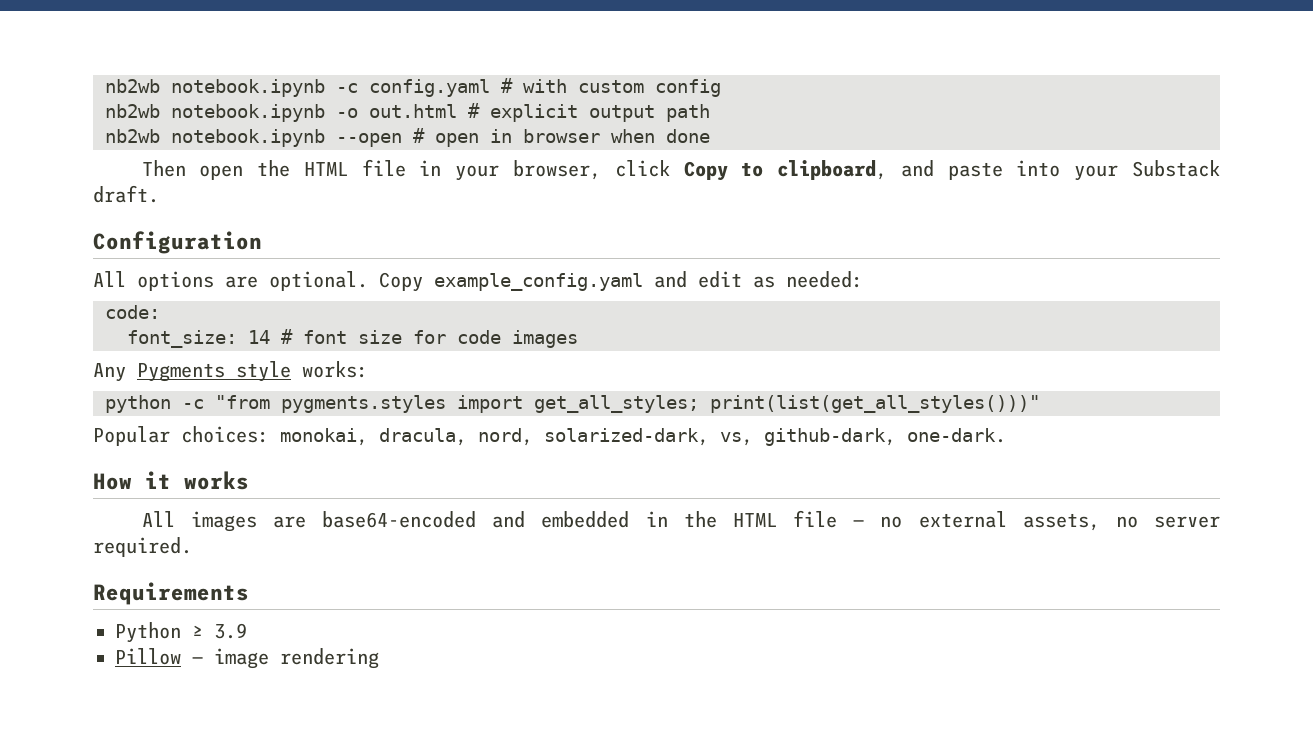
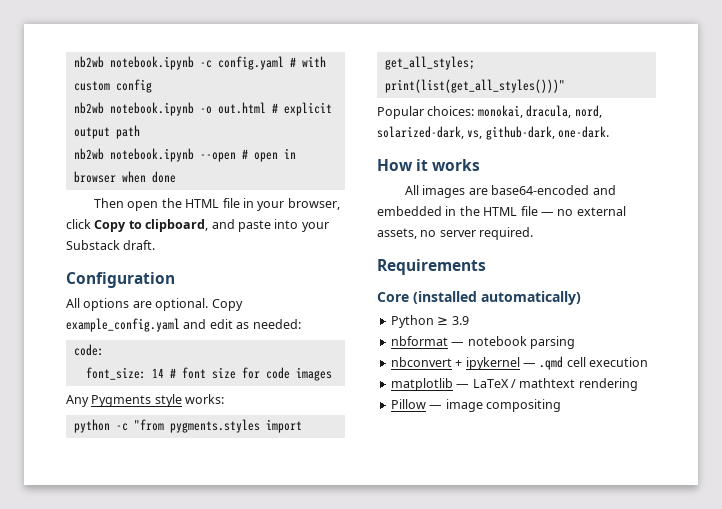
(249, 593) none -> [377,291,581,305] // Core (installed automatically)
(247, 631) none -> [390,336,575,349] [390,356,648,370] [390,378,638,391] // nbformat — notebook parsing // nbconvert + ipykernel — .qmd cell execution // matplotlib — LaTeX / mathtext rendering
[280,648,379,669] rendering -> [485,399,561,412] compositing

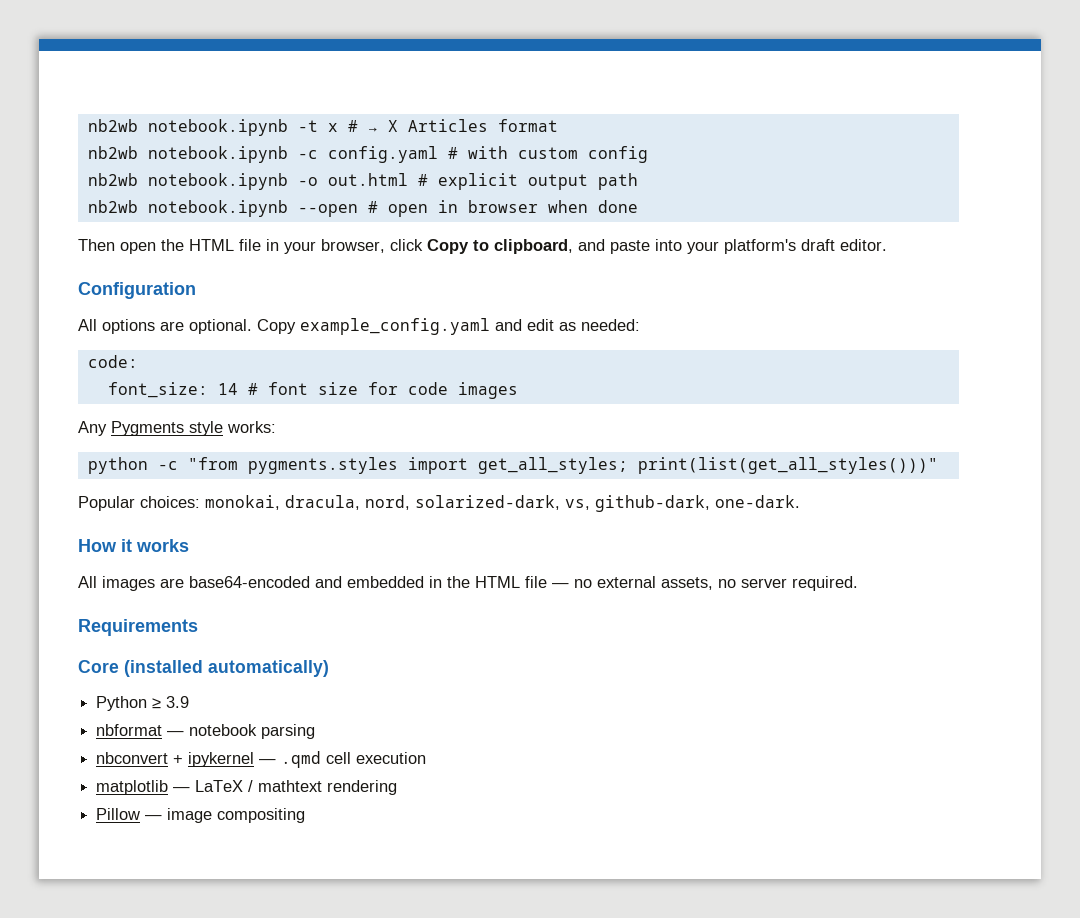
[73,56,194,70] nb2wb notebook.ipynb -> [87,119,558,136] [87,146,288,163] nb2wb notebook.ipynb -t x # → X Articles format // nb2wb notebook.ipynb
[66,240,156,250] Substack draft. -> [724,239,887,254] platform's draft editor.

